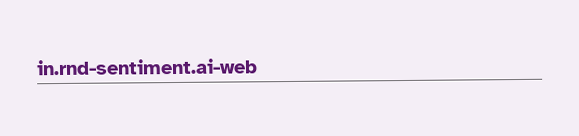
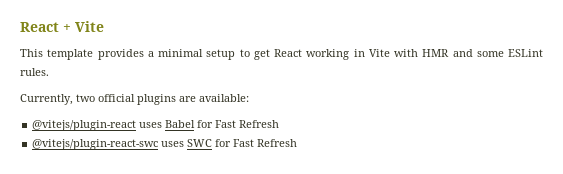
[36,58,258,76] in.rnd-sentiment.ai-web -> [20,21,104,32] [20,49,543,60] [20,68,49,76] [20,94,249,105] [32,120,280,131] [32,139,298,150] React + Vite // This template provides a minimal setup to get React working in Vite with HMR and some ESLint rules. // Currently, two official plugins are available: // @vitejs/plugin-react uses Babel for Fast Refresh // @vitejs/plugin-react-swc uses SWC for Fast Refresh

